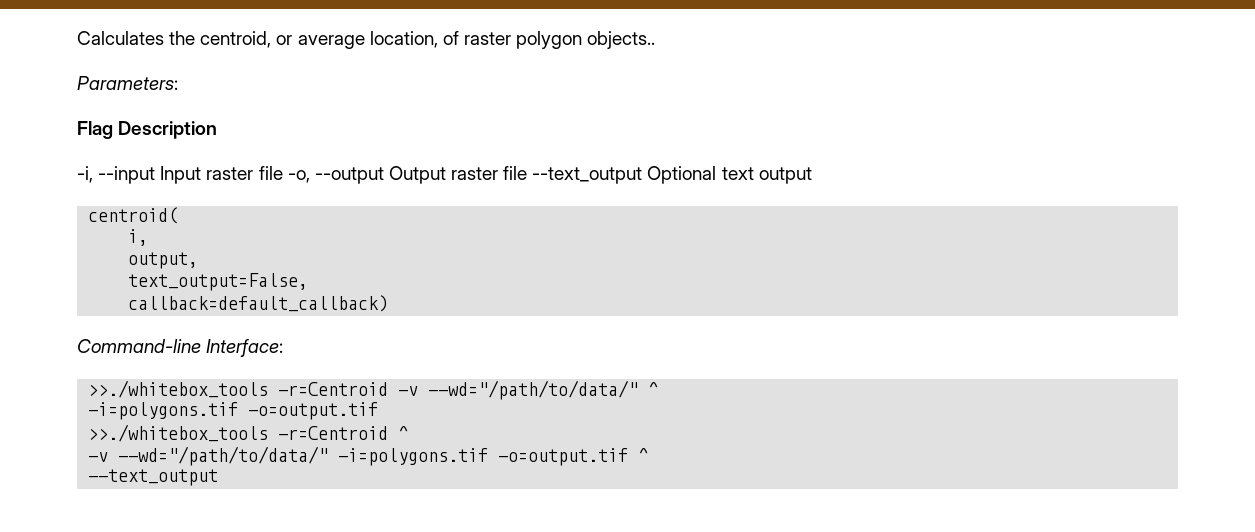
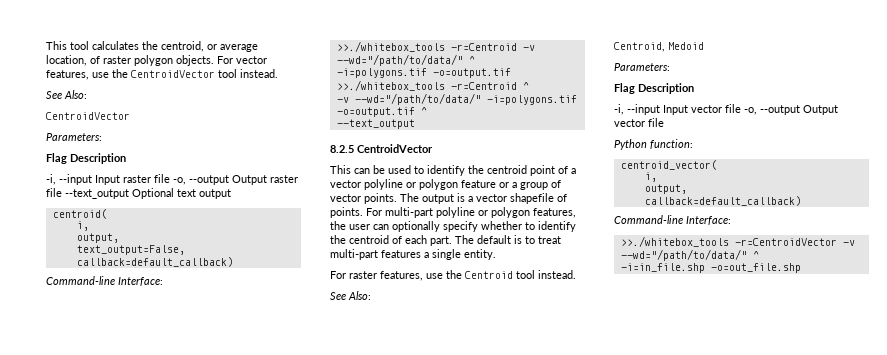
[77,31,164,45] Calculates -> [46,41,139,50] This tool calculates
[587,31,656,49] objects.. -> [176,55,267,66] [46,69,278,80] [46,90,87,99] [46,112,130,120] objects. For vector features, use the CentroidVector tool instead. // See Also: // CentroidVector
(219, 477) none -> [330,144,433,153] [330,165,576,176] [330,179,561,190] [330,193,567,204] [330,207,576,218] [330,221,576,232] [330,235,561,246] [330,249,496,260] [330,270,576,281] [330,291,371,300] [614,42,704,52] [614,63,670,71] [614,83,694,94] [614,104,838,115] [614,118,664,127] [614,139,693,150] [620,160,717,170] [644,172,657,182] [644,184,687,194] [644,196,801,206] [614,215,731,225] [620,236,855,247] [620,249,759,261] [620,263,801,273] // 8.2.5 CentroidVector // This can be used to identify the centroid point of a vector polyline or polygon feature or a group of vector points. The output is a vector shapefile of points. For multi-part polyline or polygon features, the user can optionally specify whether to identify the centroid of each part. The default is to treat multi-part features a single entity. // For raster features, use the Centroid tool instead. // See Also: // Centroid, Medoid // Parameters: // Flag Description // -i, --input Input vector file -o, --output Output vector file // Python function: // centroid_vector( // i, // output, // callback=default_callback) // Command-line Interface: // >>./whitebox_tools -r=CentroidVector -v --wd="/path/to/data/" ^ // -i=in_file.shp -o=out_file.shp

